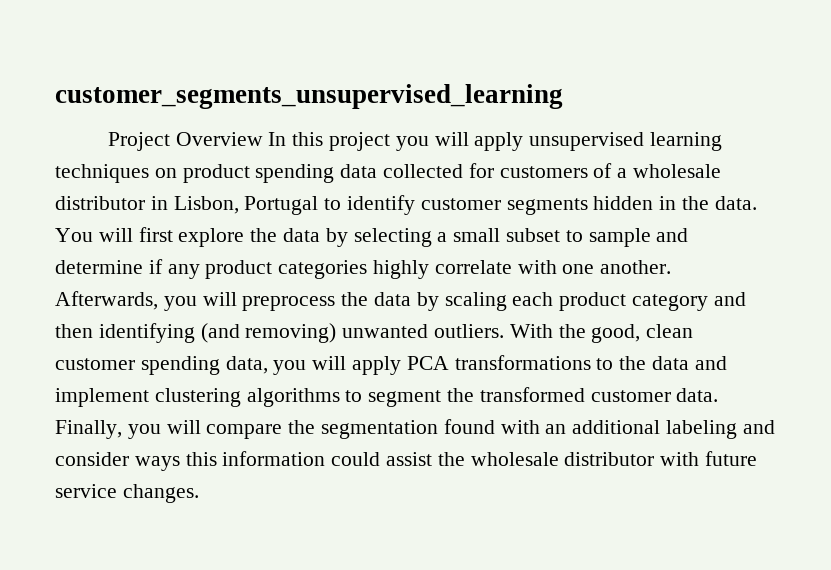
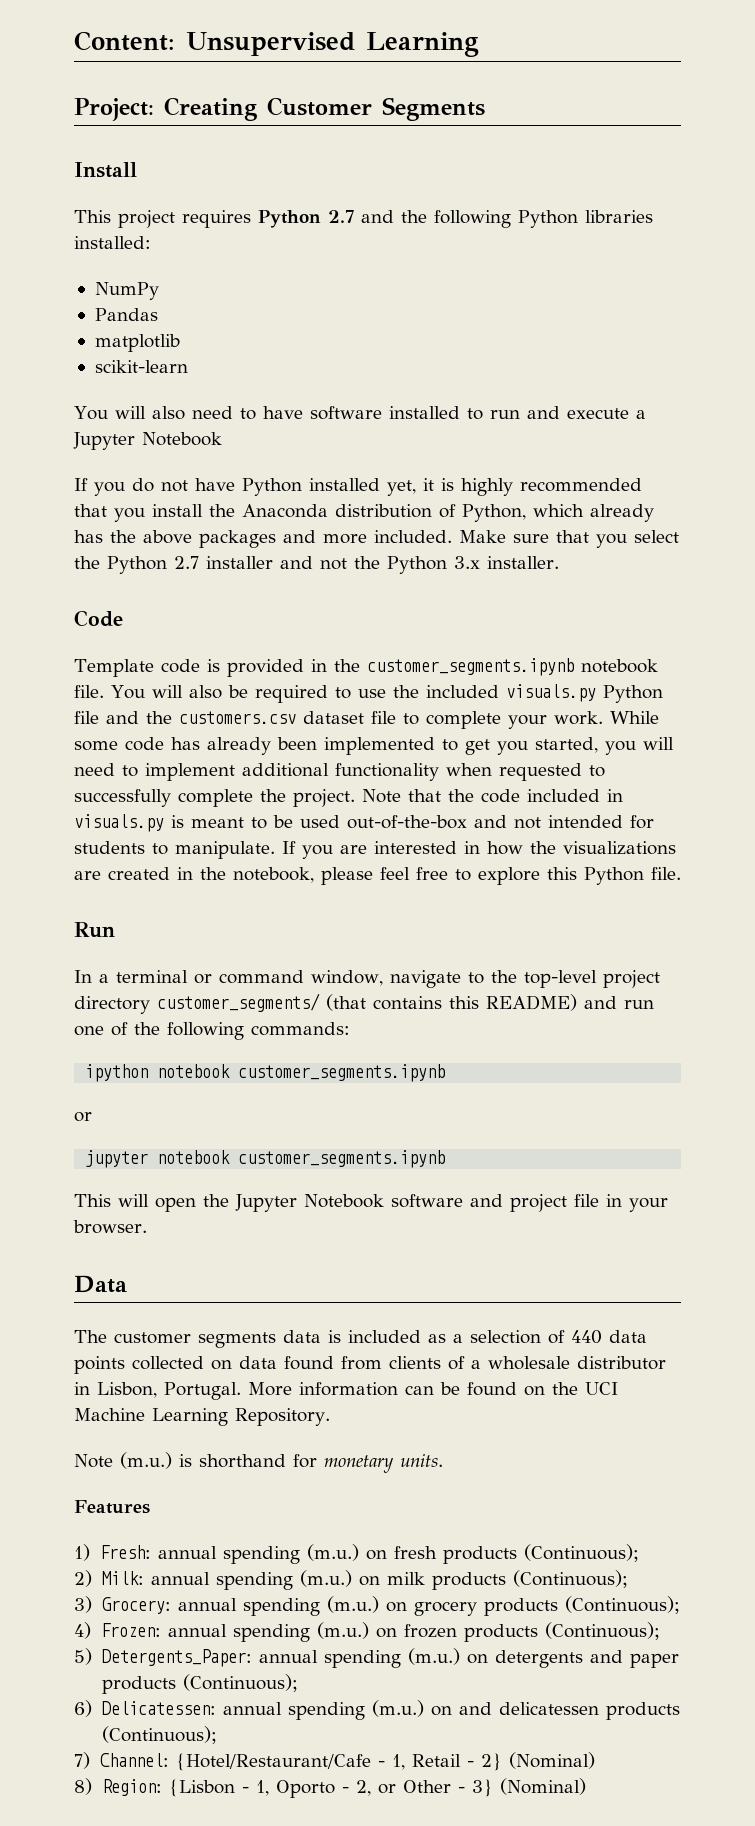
[55,84,563,109] [107,132,722,151] [55,163,588,183] customer_segments_unsupervised_learning // Project Overview In this project you will apply unsupervised learning techniques on product spending data collected for customers -> [74,31,479,57] [74,97,485,121] [74,162,137,178] [74,210,653,228] [74,236,151,249] [94,282,159,300] [94,308,158,321] [94,334,180,352] [94,360,188,373] [74,406,646,420] [73,432,222,450] [74,478,642,496] [74,504,654,522] [74,530,679,548] [74,556,559,574] [74,610,123,627] [74,658,658,677] [74,684,663,703] [74,711,659,729] [74,737,674,755] [74,763,605,781] [74,789,623,807] [74,814,654,832] [74,841,676,859] [74,867,681,885] [74,922,115,938] [74,970,660,988] [74,993,654,1014] [74,1022,350,1040] [85,1064,446,1082] [74,1112,92,1122] [85,1150,446,1168] [74,1194,668,1212] [73,1220,147,1234] [74,1275,127,1293] [74,1330,647,1348] [74,1356,441,1374] Content: Unsupervised Learning // Project: Creating Customer Segments // Install // This project requires Python 2.7 and the following Python libraries installed: // NumPy // Pandas // matplotlib // scikit-learn // You will also need to have software installed to run and execute a Jupyter Notebook // If you do not have Python installed yet, it is highly recommended that you install the Anaconda distribution of Python, which already has the above packages and more included. Make sure that you select the Python 2.7 installer and not the Python 3.x installer. // Code // Template code is provided in the customer_segments.ipynb notebook file. You will also be required to use the included visuals.py Python file and the customers.csv dataset file to complete your work. While some code has already been implemented to get you started, you will need to implement additional functionality when requested to successfully complete the project. Note that the code included in visuals.py is meant to be used out-of-the-box and not intended for students to manipulate. If you are interested in how the visualizations are created in the notebook, please feel free to explore this Python file. // Run // In a terminal or command window, navigate to the top-level project directory customer_segments/ (that contains this README) and run one of the following commands: // ipython notebook customer_segments.ipynb // or // jupyter notebook customer_segments.ipynb // This will open the Jupyter Notebook software and project file in your browser. // Data // The customer segments data is included as a selection of 440 data points collected on data found from clients
[244,195,757,215] [55,227,689,247] [55,259,672,279] [55,291,746,311] [55,323,694,343] [55,355,727,375] [55,387,719,407] [55,419,775,439] [55,451,758,471] [55,484,199,503] Portugal to identify customer segments hidden in the data. You will first explore the data by selecting a small subset to sample and determine if any product categories highly correlate with one another. Afterwards, you will preprocess the data by scaling each product category and then identifying (and removing) unwanted outliers. With the good, clean customer spending data, you will apply PCA transformations to the data and implement clustering algorithms to segment the transformed customer data. Finally, you will compare the segmentation found with an additional labeling and consider ways this information could assist the wholesale distributor with future service changes. -> [164,1382,618,1400] [74,1408,330,1426] [74,1452,443,1473] [74,1500,150,1514] [74,1544,639,1564] [74,1570,628,1590] [74,1596,680,1616] [74,1622,660,1642] [74,1648,679,1668] [101,1674,298,1694] [74,1700,680,1720] [101,1726,217,1744] [74,1752,595,1771] [74,1778,586,1798] Portugal. More information can be found on the UCI Machine Learning Repository. // Note (m.u.) is shorthand for monetary units. // Features // 1) Fresh: annual spending (m.u.) on fresh products (Continuous); // 2) Milk: annual spending (m.u.) on milk products (Continuous); // 3) Grocery: annual spending (m.u.) on grocery products (Continuous); // 4) Frozen: annual spending (m.u.) on frozen products (Continuous); // 5) Detergents_Paper: annual spending (m.u.) on detergents and paper products (Continuous); // 6) Delicatessen: annual spending (m.u.) on and delicatessen products (Continuous); // 7) Channel: {Hotel/Restaurant/Cafe - 1, Retail - 2} (Nominal) // 8) Region: {Lisbon - 1, Oporto - 2, or Other - 3} (Nominal)

